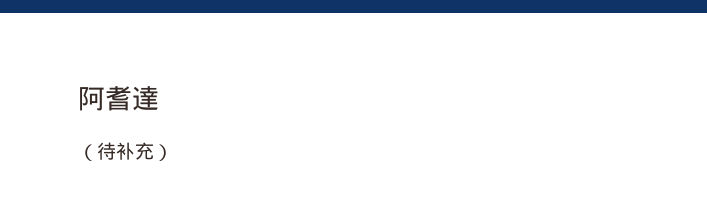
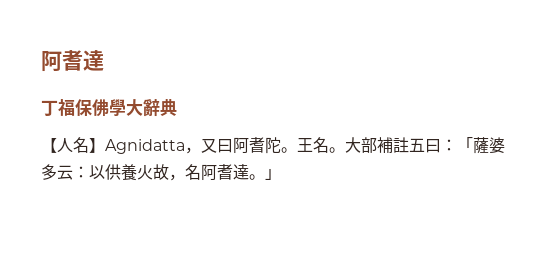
[78,142,173,161] （待补充） -> [41,99,177,117] [41,137,505,154] [41,164,281,181] 丁福保佛學大辭典 // 【人名】Agnidatta，又曰阿耆陀。王名。大部補註五曰：「薩婆多云：以供養火故，名阿耆達。」

